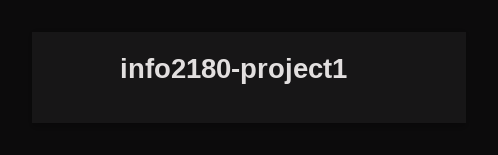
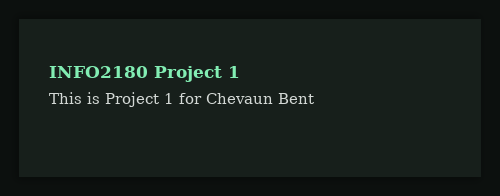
[120,58,347,84] info2180-project1 -> [49,66,240,82] [49,92,314,107] INFO2180 Project 1 // This is Project 1 for Chevaun Bent

